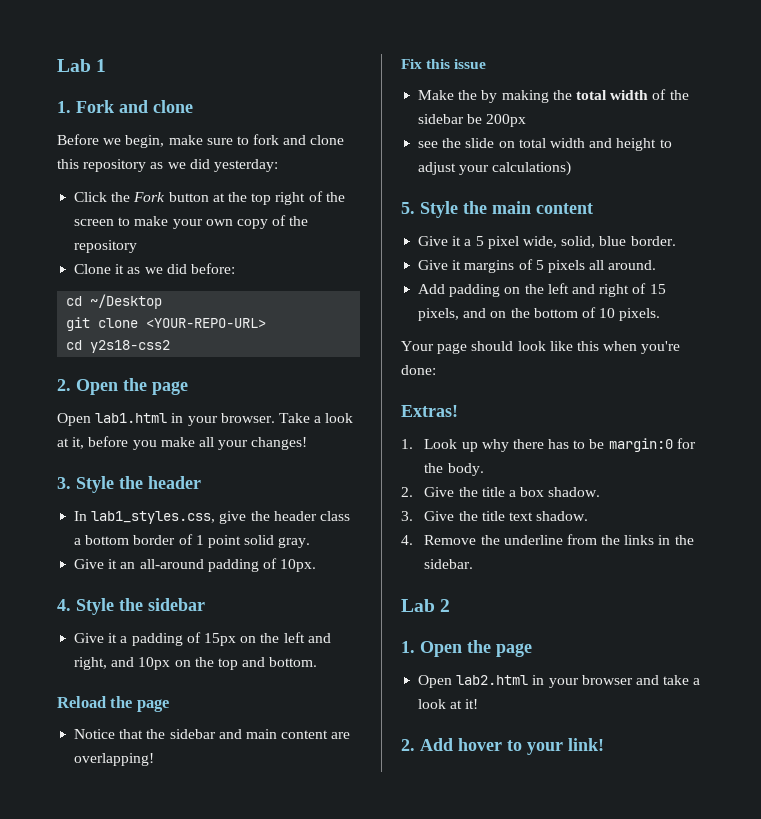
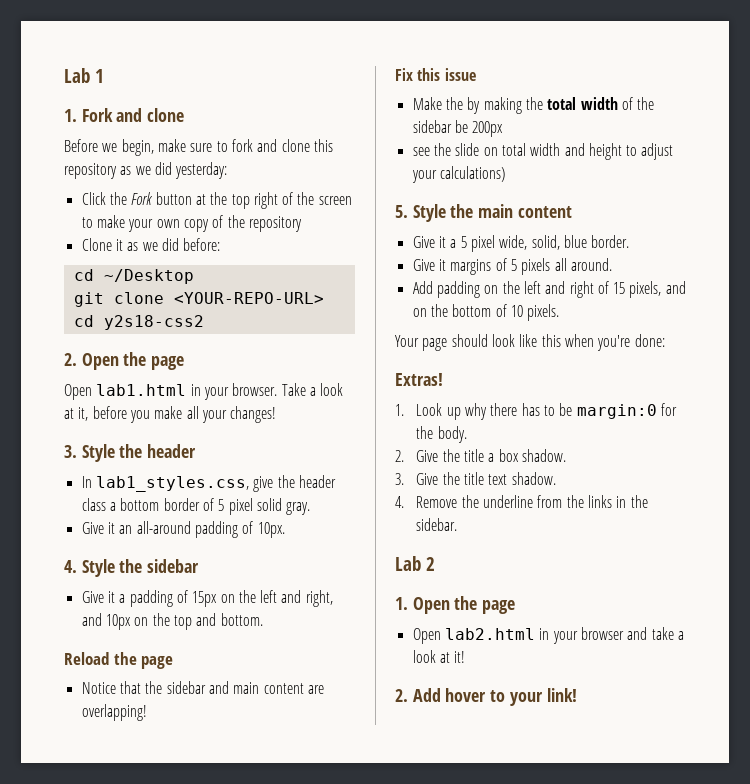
[195,535,241,548] 1 point -> [218,498,253,515] 5 pixel

